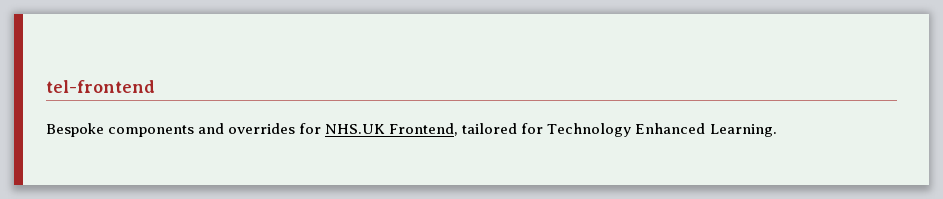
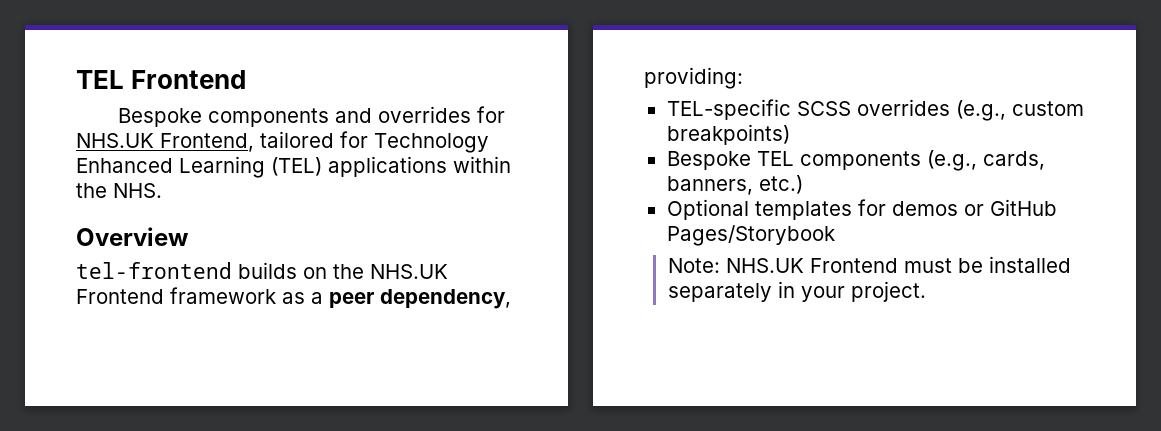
[46,80,155,93] tel-frontend -> [76,70,247,89] TEL Frontend
[709,124,777,137] Learning. -> [179,156,511,178] [76,183,162,198] [76,227,189,246] [76,262,448,279] [76,287,511,309] [644,67,743,89] [666,99,1084,121] [666,124,790,145] [666,150,1045,171] [666,175,803,195] [666,199,1057,220] [666,225,835,246] [667,256,1071,273] [667,281,926,302] Learning (TEL) applications within the NHS. // Overview // tel-frontend builds on the NHS.UK Frontend framework as a peer dependency, providing: // TEL-specific SCSS overrides (e.g., custom breakpoints) // Bespoke TEL components (e.g., cards, banners, etc.) // Optional templates for demos or GitHub Pages/Storybook // Note: NHS.UK Frontend must be installed separately in your project.

